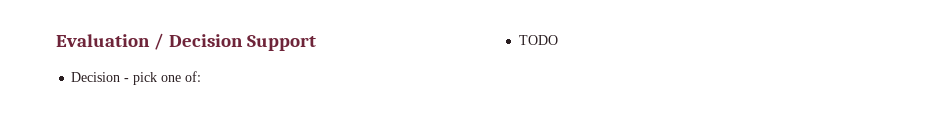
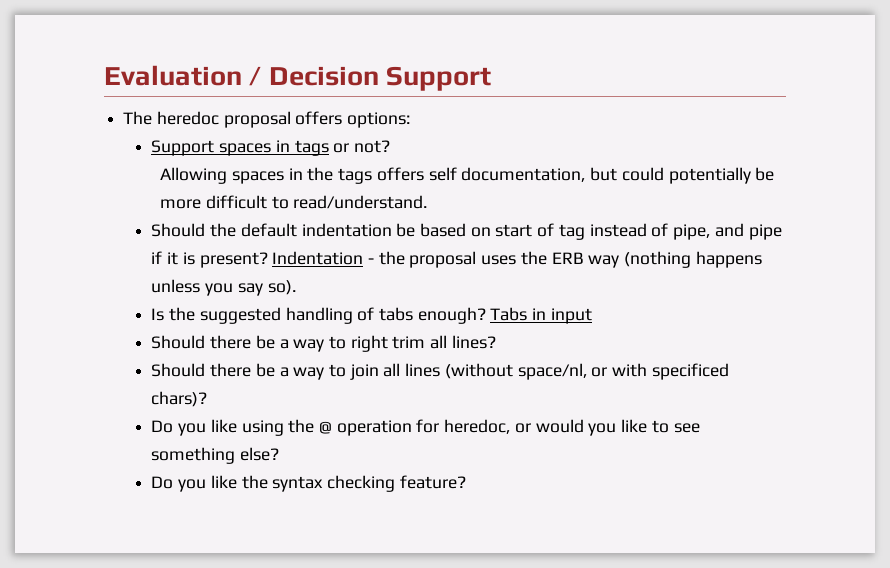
[71,71,202,85] [518,35,558,45] Decision - pick one of: // TODO -> [123,111,411,128] [151,140,391,156] [160,167,775,184] [160,195,428,209] [151,223,782,240] [151,251,762,268] [151,279,296,296] [151,307,592,324] [151,335,496,352] [151,363,729,380] [151,391,208,407] [151,419,700,436] [151,447,280,464] [151,475,466,492] The heredoc proposal offers options: // Support spaces in tags or not? // Allowing spaces in the tags offers self documentation, but could potentially be more difficult to read/understand. // Should the default indentation be based on start of tag instead of pipe, and pipe if it is present? Indentation - the proposal uses the ERB way (nothing happens unless you say so). // Is the suggested handling of tabs enough? Tabs in input // Should there be a way to right trim all lines? // Should there be a way to join all lines (without space/nl, or with specificed chars)? // Do you like using the @ operation for heredoc, or would you like to see something else? // Do you like the syntax checking feature?

